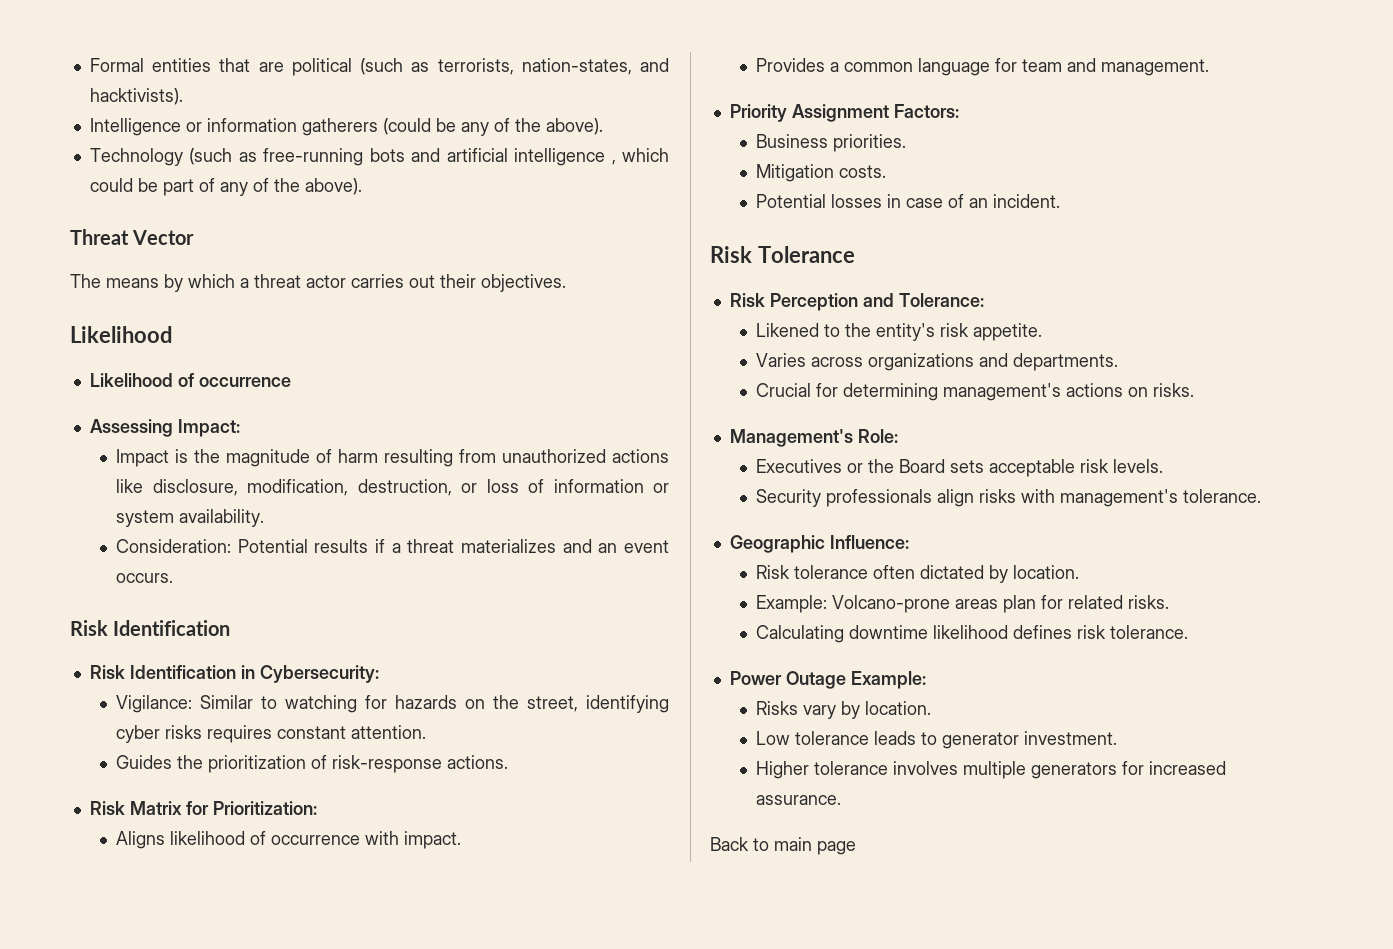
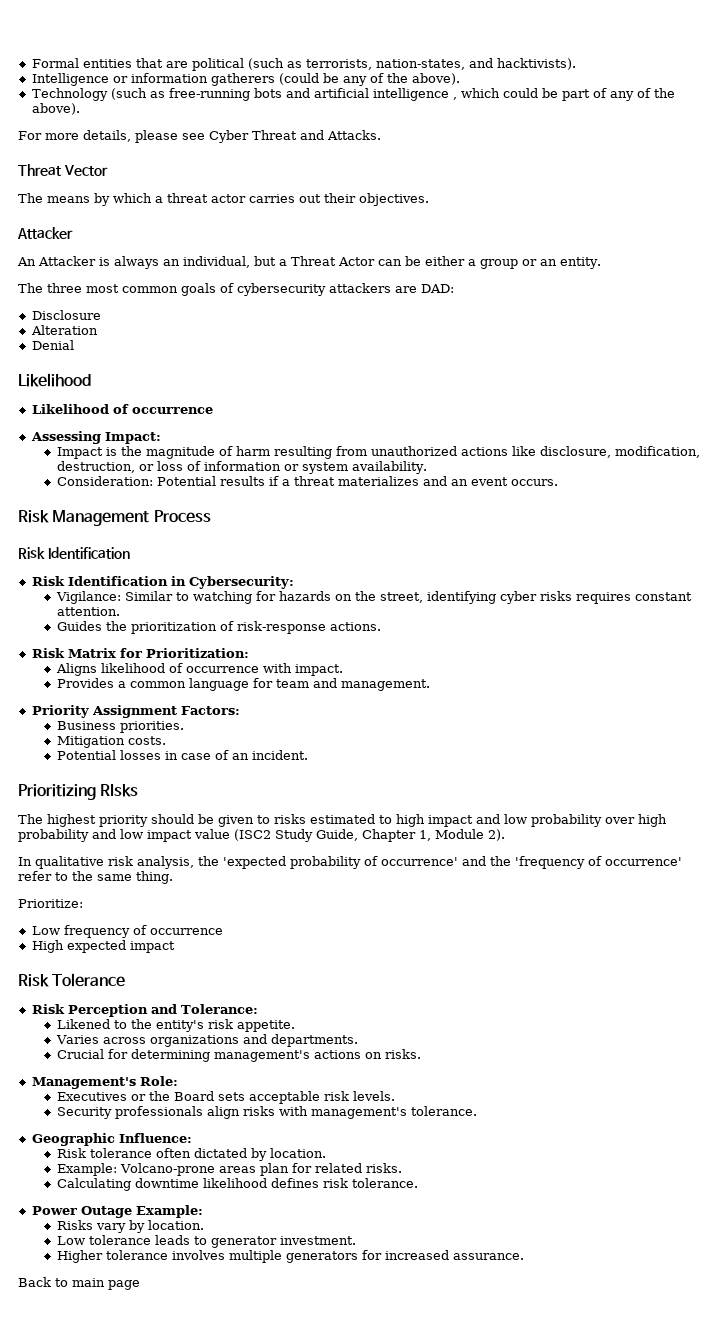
(362, 186) none -> [18,130,381,143] // For more details, please see Cyber Threat and Attacks.
(566, 283) none -> [17,227,73,239] [17,256,601,269] [18,283,454,296] [31,310,101,320] [30,325,98,335] [31,340,74,350] // Attacker // An Attacker is always an individual, but a Threat Actor can be either a group or an entity. // The three most common goals of cybersecurity attackers are DAD: // Disclosure // Alteration // Denial
(174, 578) none -> [18,510,211,526] // Risk Management Process
(1061, 201) none -> [18,784,139,800] [18,814,667,827] [18,829,505,842] [18,856,682,869] [18,871,173,884] [18,899,83,908] [31,925,223,938] [31,940,175,953] // Prioritizing RIsks // The highest priority should be given to risks estimated to high impact and low probability over high probability and low impact value (ISC2 Study Guide, Chapter 1, Module 2). // In qualitative risk analysis, the 'expected probability of occurrence' and the 'frequency of occurrence' refer to the same thing. // Prioritize: // Low frequency of occurrence // High expected impact

